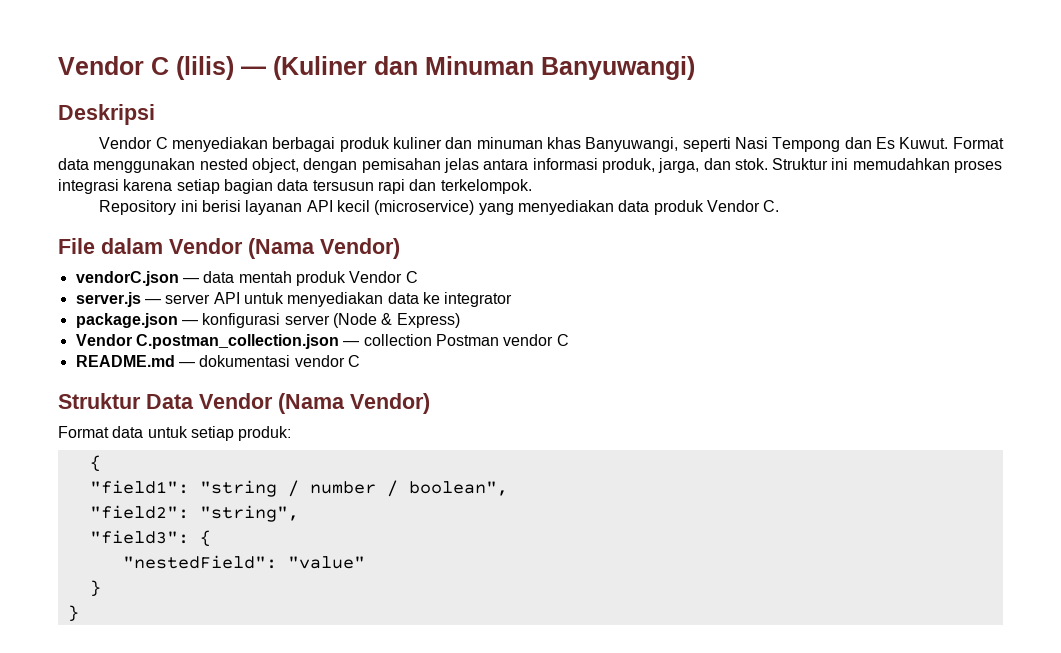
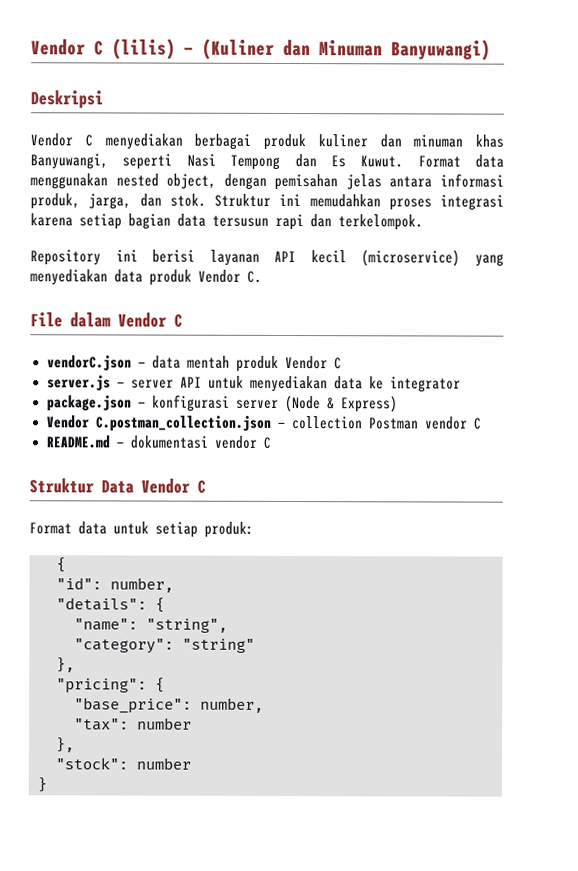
[248,238,400,259] (Nama Vendor) -> [174,313,183,328] C
[278,393,430,414] (Nama Vendor) -> [197,479,206,494] C
[89,480,508,497] [89,505,299,522] [89,530,211,547] [122,555,365,569] [89,580,101,597] [67,605,79,622] "field1": "string / number / boolean", // "field2": "string", // "field3": { // "nestedField": "value" // } // } -> [56,577,174,593] [56,597,165,613] [74,618,228,633] [74,638,255,654] [56,657,75,673] [56,677,165,694] [74,697,264,714] [74,717,192,731] [56,737,75,753] [55,757,191,770] [37,777,47,793] "id": number, // "details": { // "name": "string", // "category": "string" // }, // "pricing": { // "base_price": number, // "tax": number // }, // "stock": number // }

